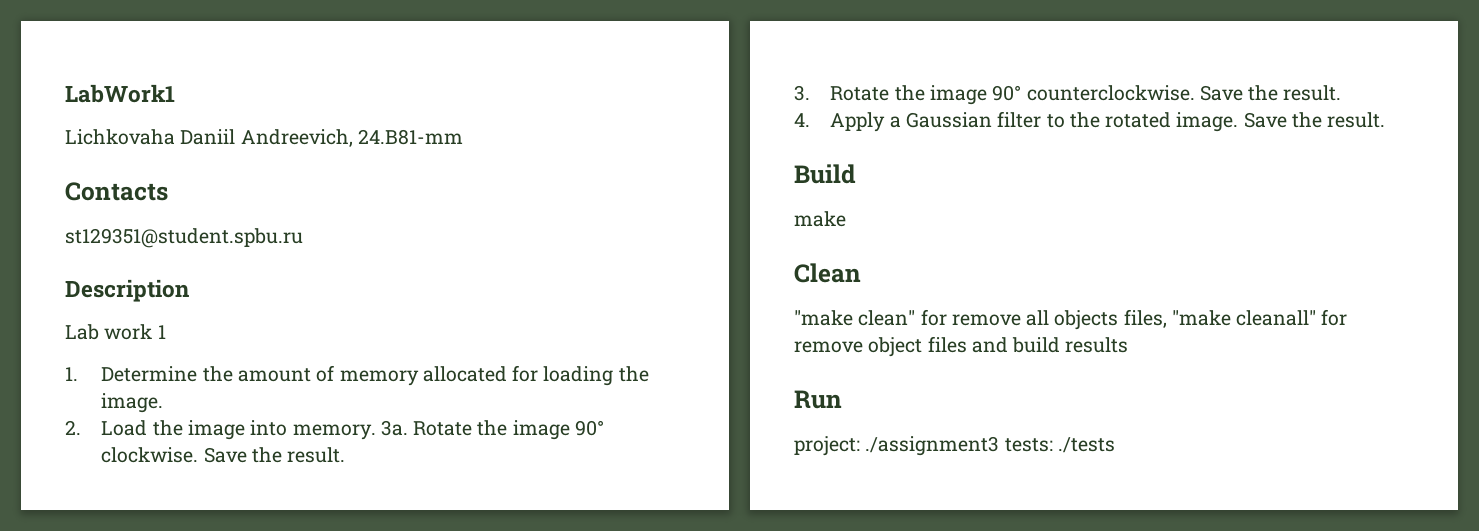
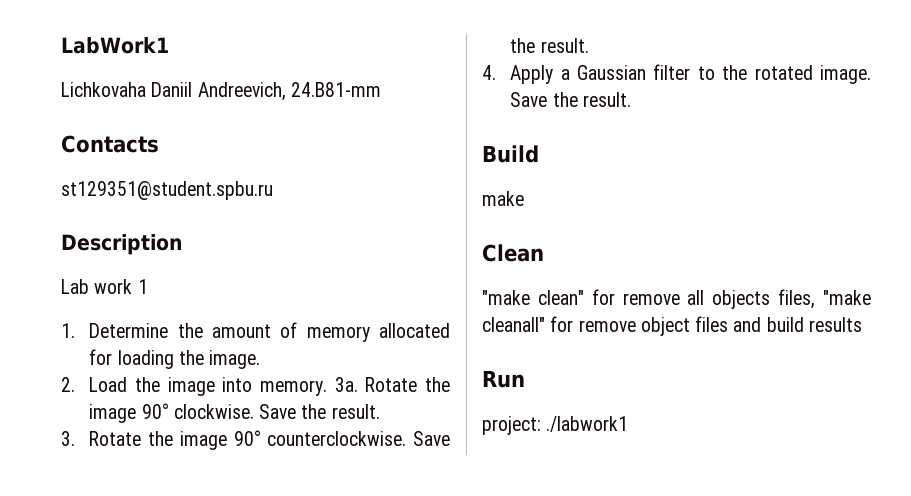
[865,436,1115,456] ./assignment3 tests: ./tests -> [546,416,629,432] ./labwork1

